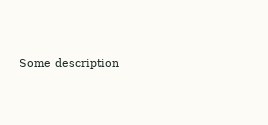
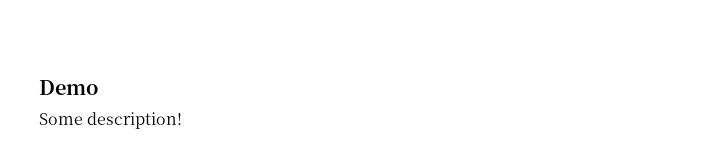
[19,58,119,69] Some description -> [39,80,98,95] [39,112,183,129] Demo // Some description!

